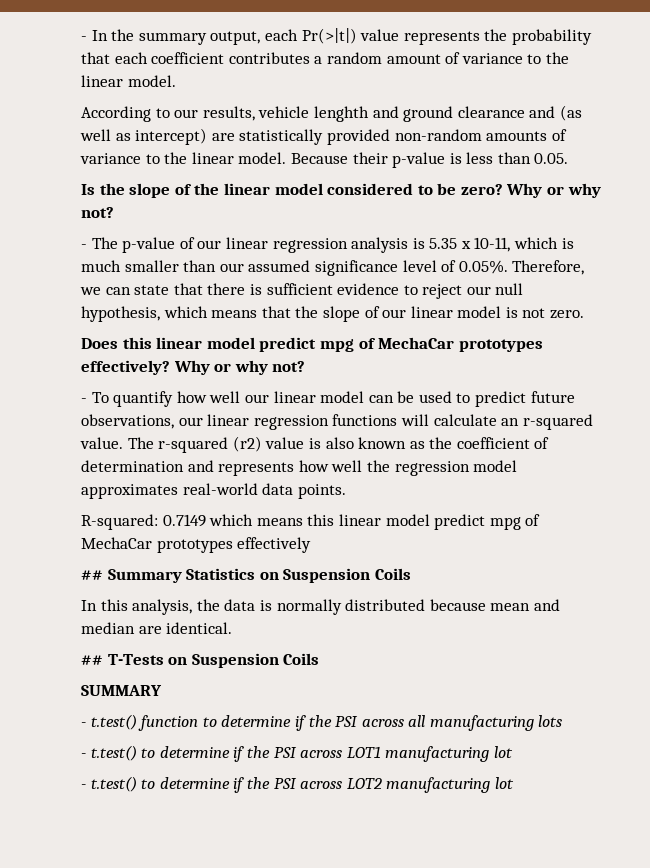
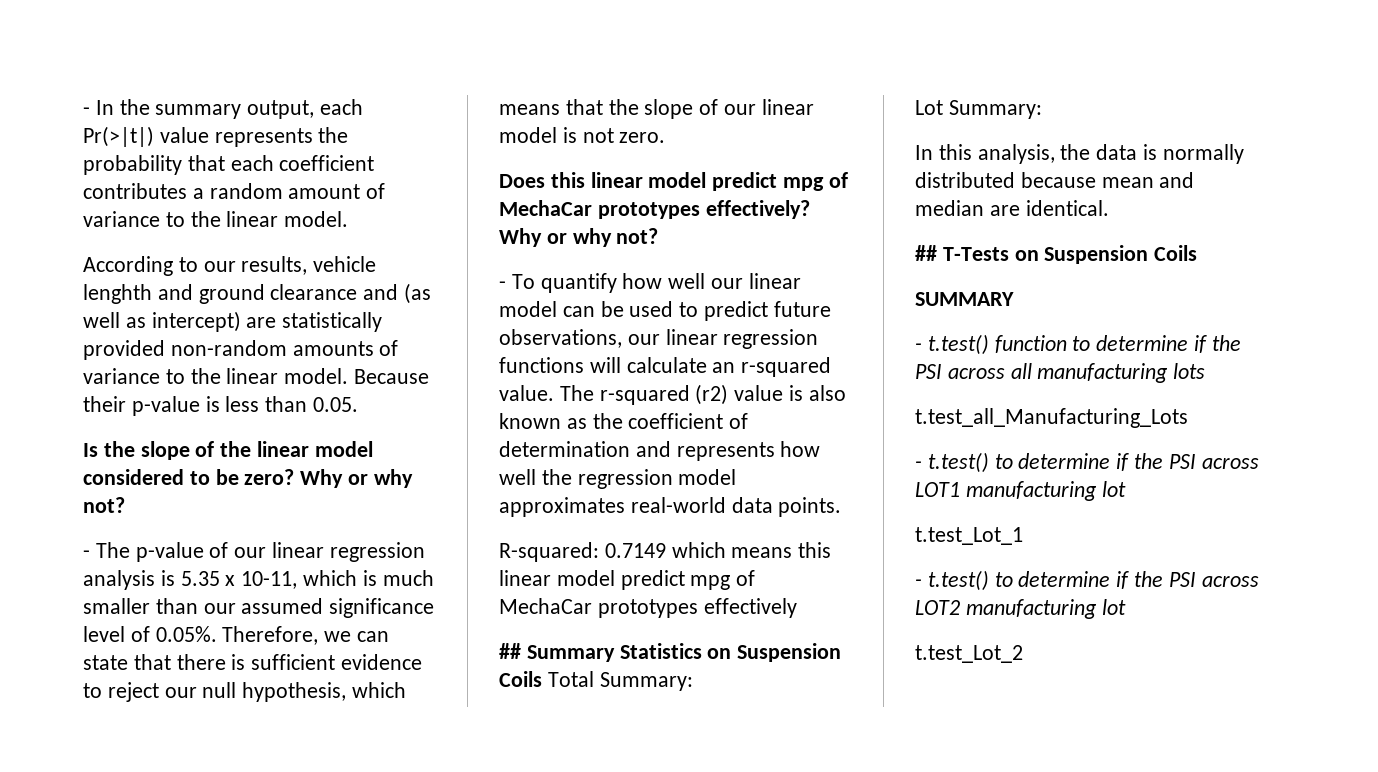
(411, 574) none -> [547,671,693,691] [915,100,1042,119] Total Summary: // Lot Summary:
(563, 721) none -> [915,408,1188,428] // t.test_all_Manufacturing_Lots
(513, 752) none -> [915,527,1023,545] // t.test_Lot_1
(514, 783) none -> [915,645,1023,663] // t.test_Lot_2

